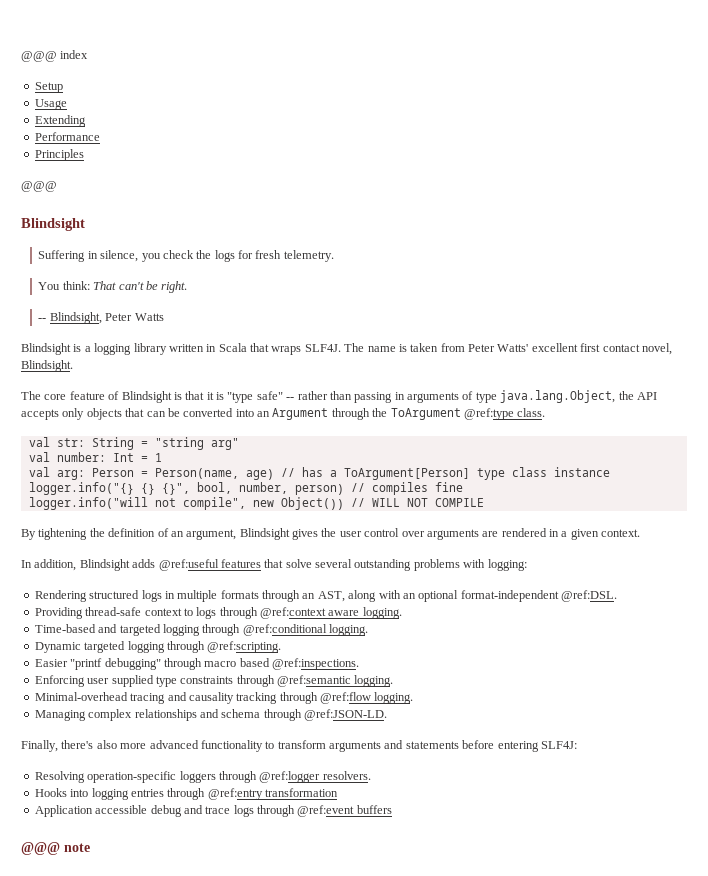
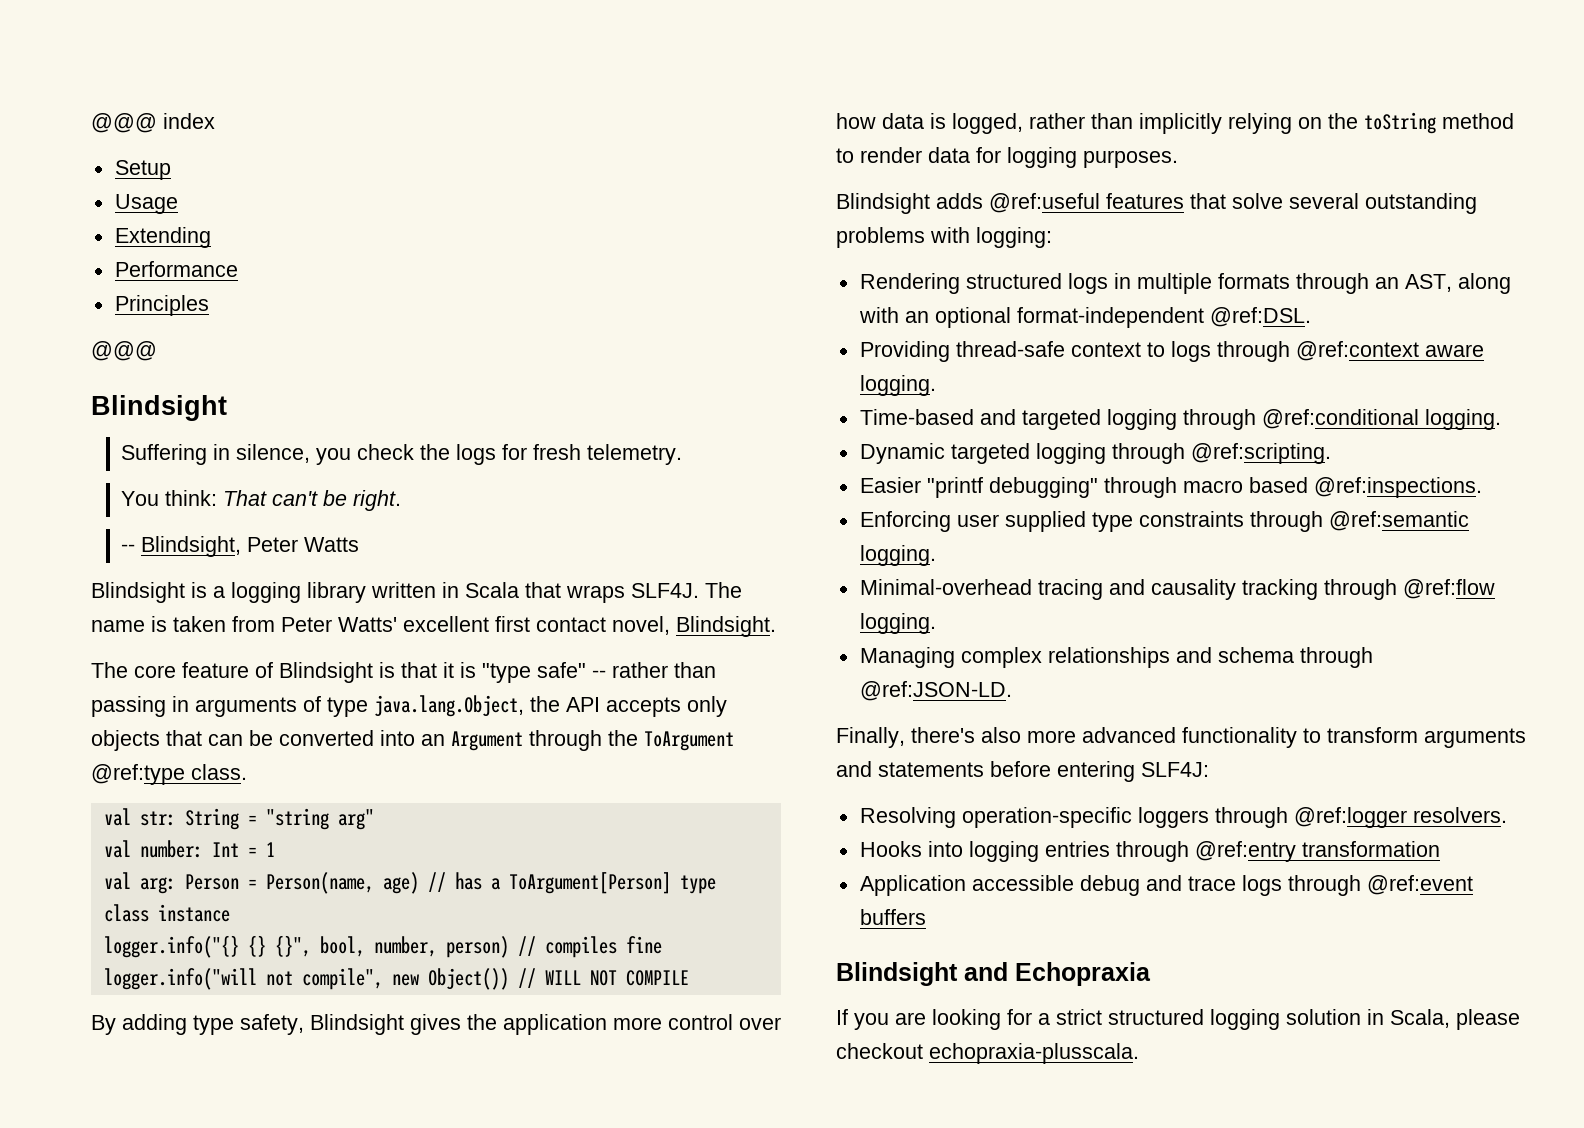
[38,528,641,540] [21,559,77,571] tightening the definition of an argument, Blindsight gives the user control over arguments are rendered in a given context. // In addition, -> [122,1014,781,1035] [836,112,1514,134] [836,147,1178,168] adding type safety, Blindsight gives the application more control over how data is logged, rather than implicitly relying on the toString method to render data for logging purposes. //
[21,842,90,855] @@@ note -> [836,962,1151,986] [836,1009,1520,1030] [836,1043,1139,1064] Blindsight and Echopraxia // If you are looking for a strict structured logging solution in Scala, please checkout echopraxia-plusscala.

